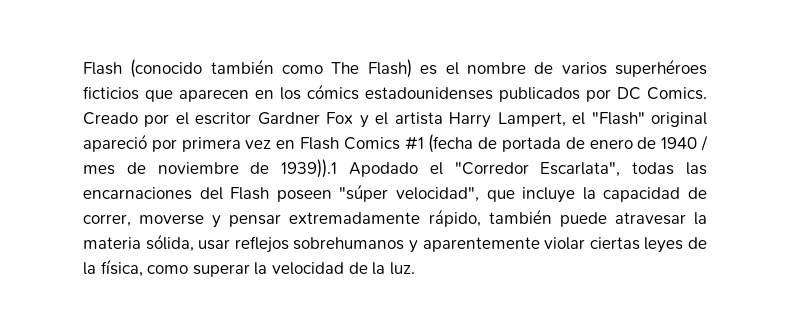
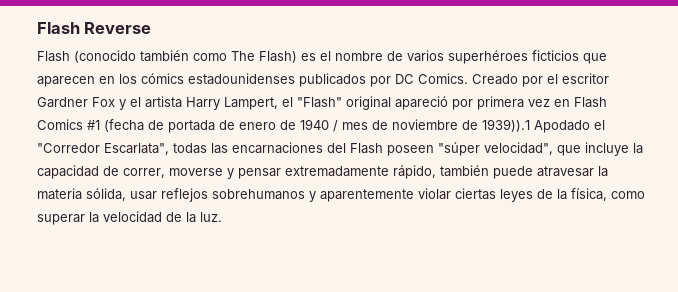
[83,62,122,75] Flash -> [37,22,152,34] [37,51,70,62] Flash Reverse // Flash

